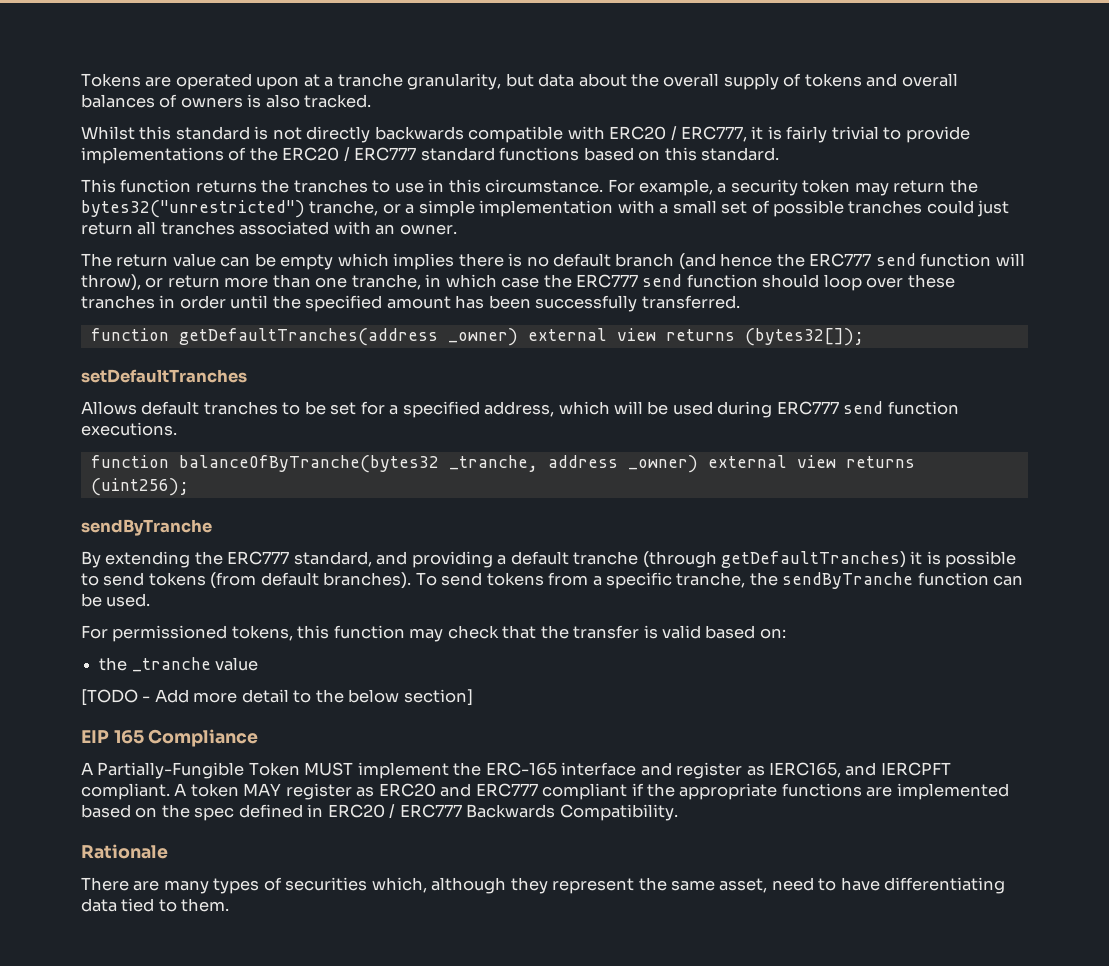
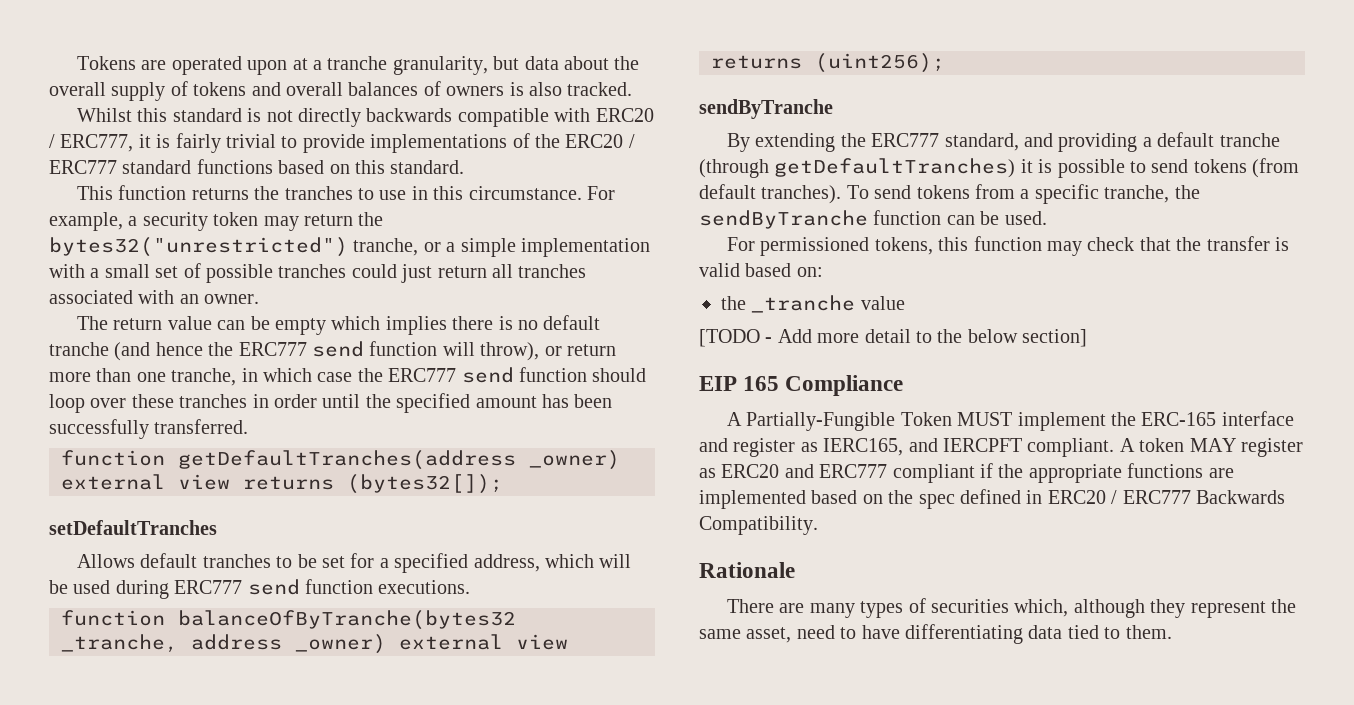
[615,253,675,267] branch -> [49,342,109,356] tranche
[323,572,412,589] branches). -> [761,185,842,204] tranches).

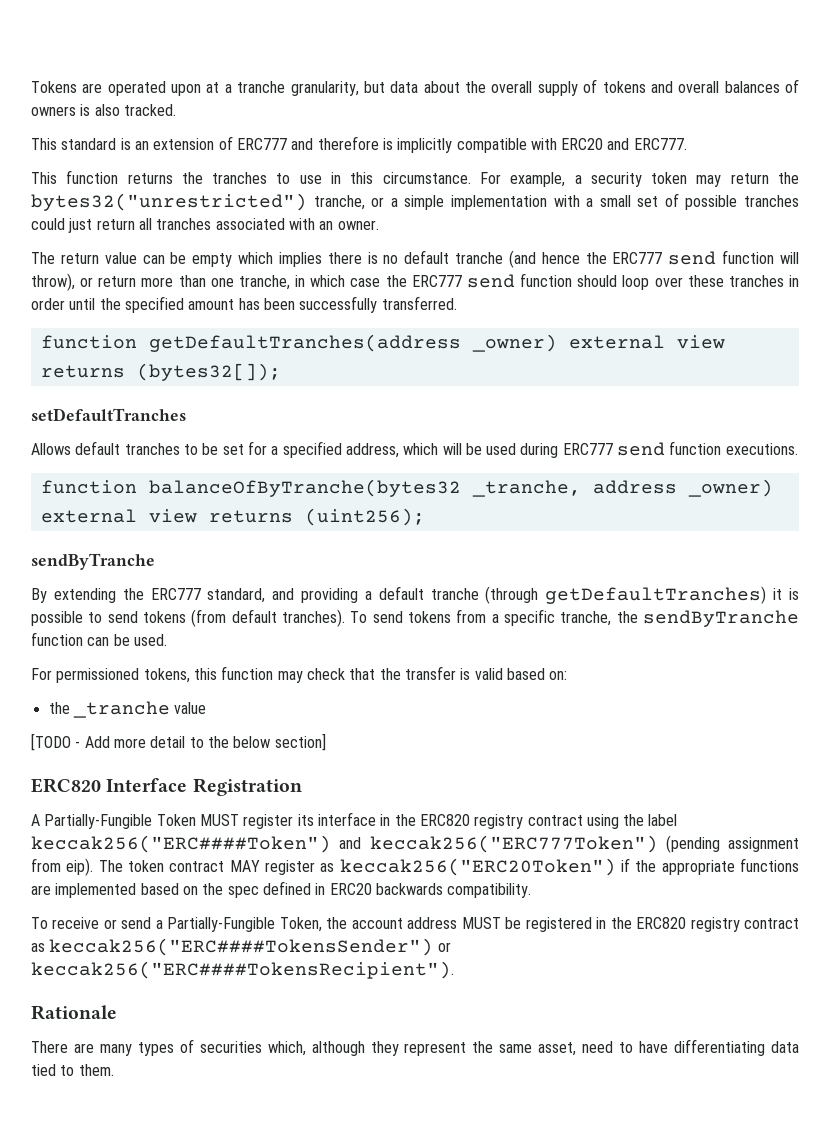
[77,108,654,127] [49,133,635,153] [49,159,465,174] Whilst this standard is not directly backwards compatible with ERC20 / ERC777, it is fairly trivial to provide implementations of the ERC20 / ERC777 standard functions based on this standard. -> [31,136,687,153] This standard is an extension of ERC777 and therefore is implicitly compatible with ERC20 and ERC777.
[699,375,904,396] EIP 165 Compliance -> [31,778,302,796] ERC820 Interface Registration
[1017,411,1294,431] [699,438,1303,457] [699,464,975,483] implement the ERC-165 interface and register as IERC165, and IERCPFT compliant. A token MAY register as ERC20 and ERC777 compliant -> [243,812,678,829] [31,835,799,853] [31,858,616,876] register its interface in the ERC820 registry contract using the label keccak256("ERC####Token") and keccak256("ERC777Token") (pending assignment from eip). The token contract MAY register as keccak256("ERC20Token")
[1111,490,1285,504] [699,516,818,535] / ERC777 Backwards Compatibility. -> [375,883,532,898] [31,917,800,932] [31,938,451,956] [31,961,454,979] backwards compatibility. // To receive or send a Partially-Fungible Token, the account address MUST be registered in the ERC820 registry contract as keccak256("ERC####TokensSender") or keccak256("ERC####TokensRecipient").

